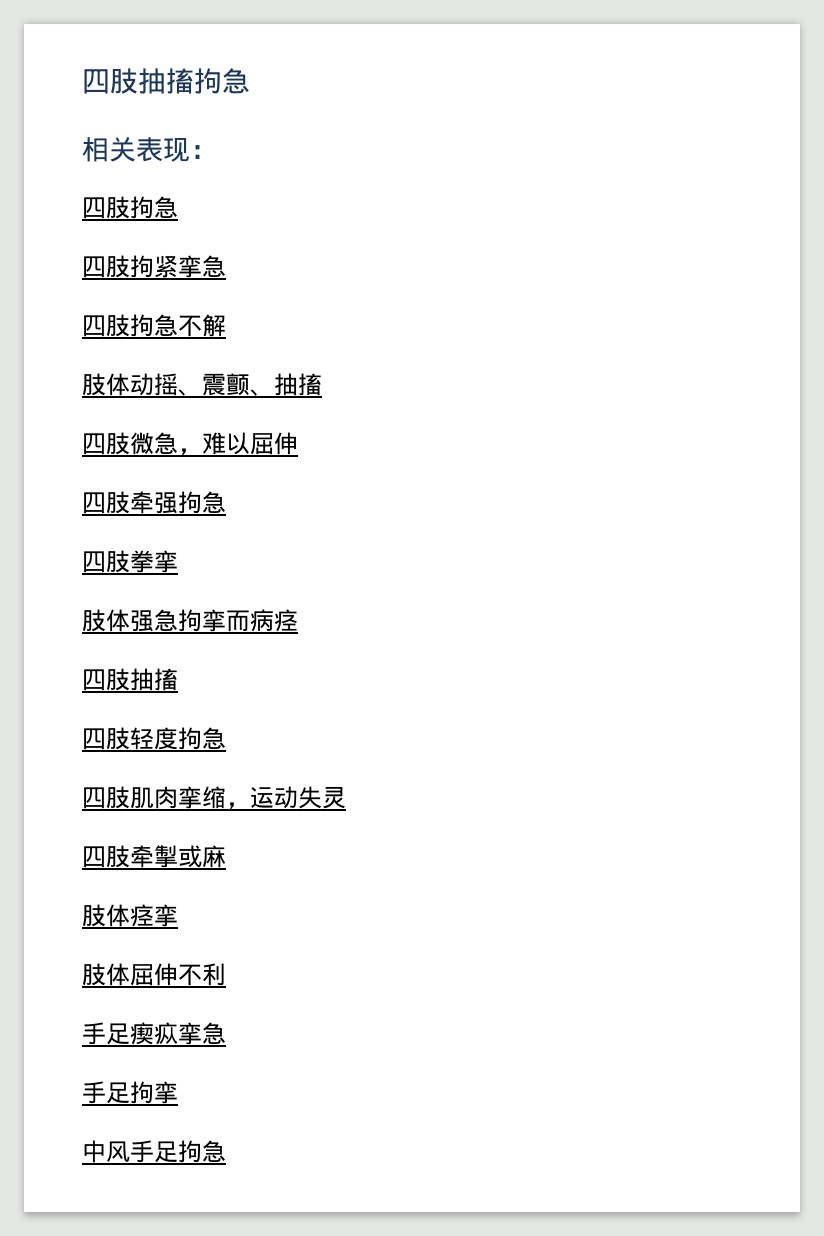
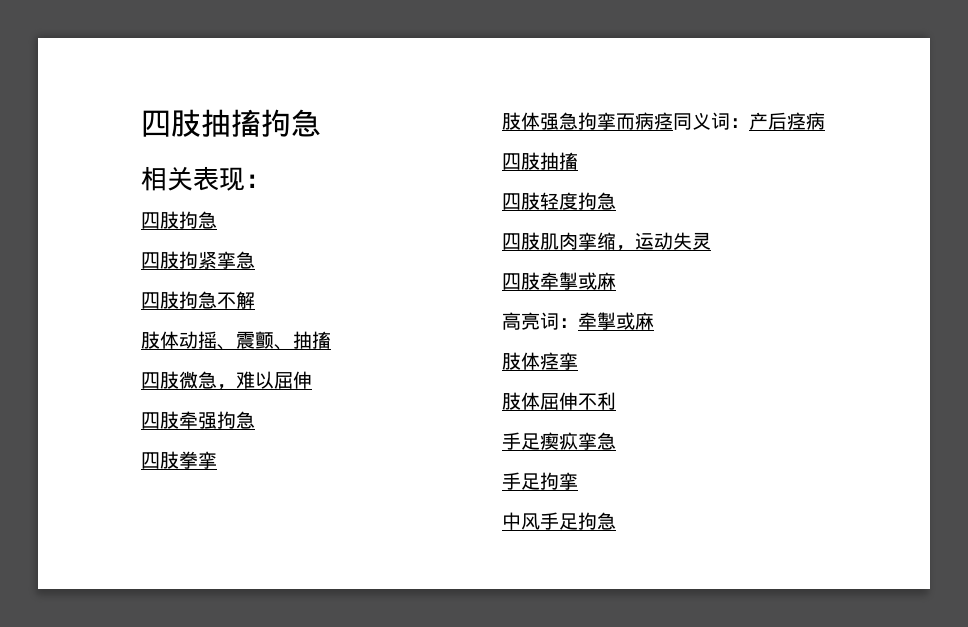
(298, 620) none -> [673,112,825,130] 同义词：产后痉病
(226, 856) none -> [502,312,654,330] // 高亮词：牵掣或麻

